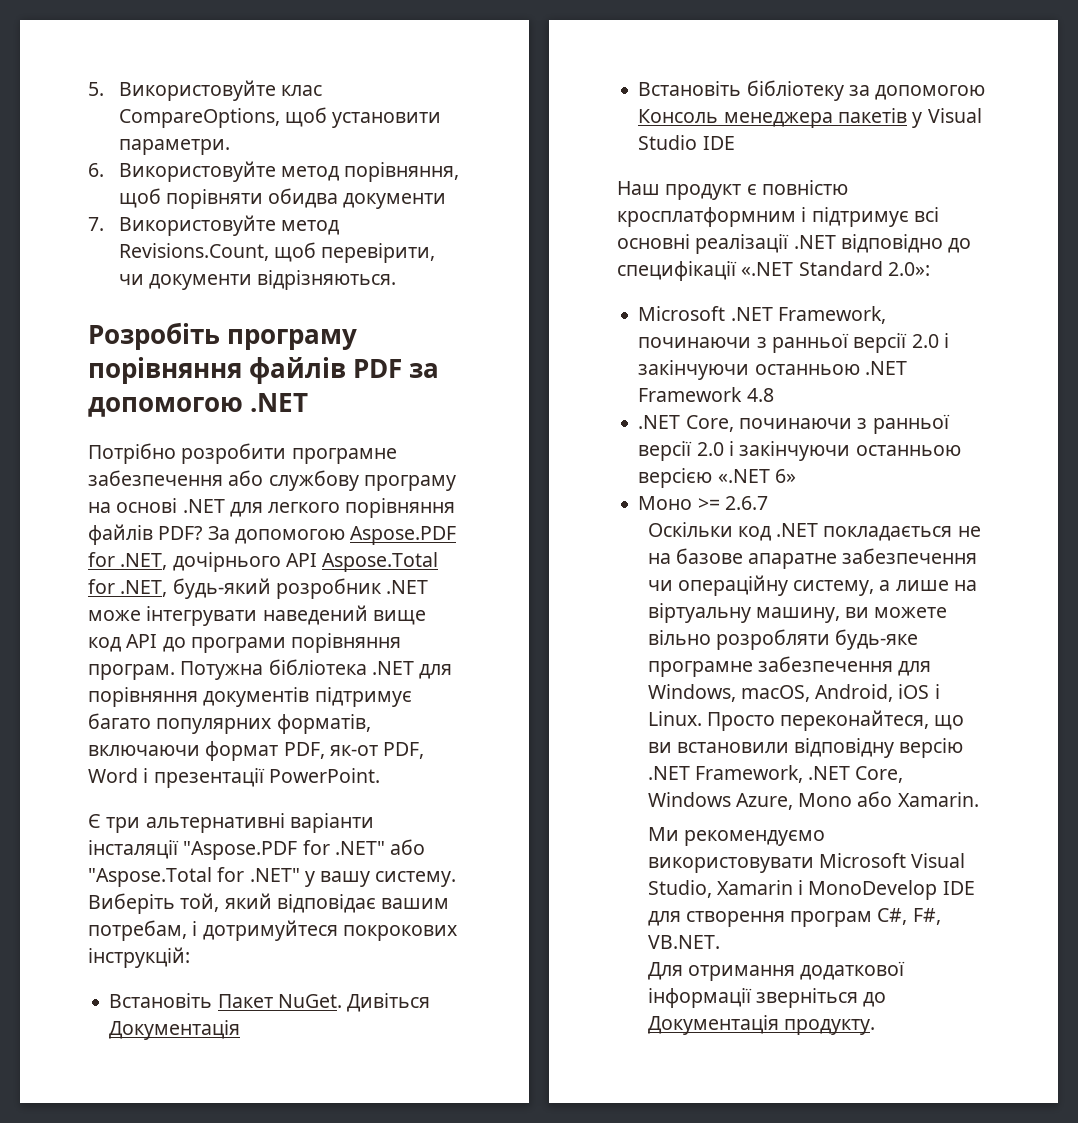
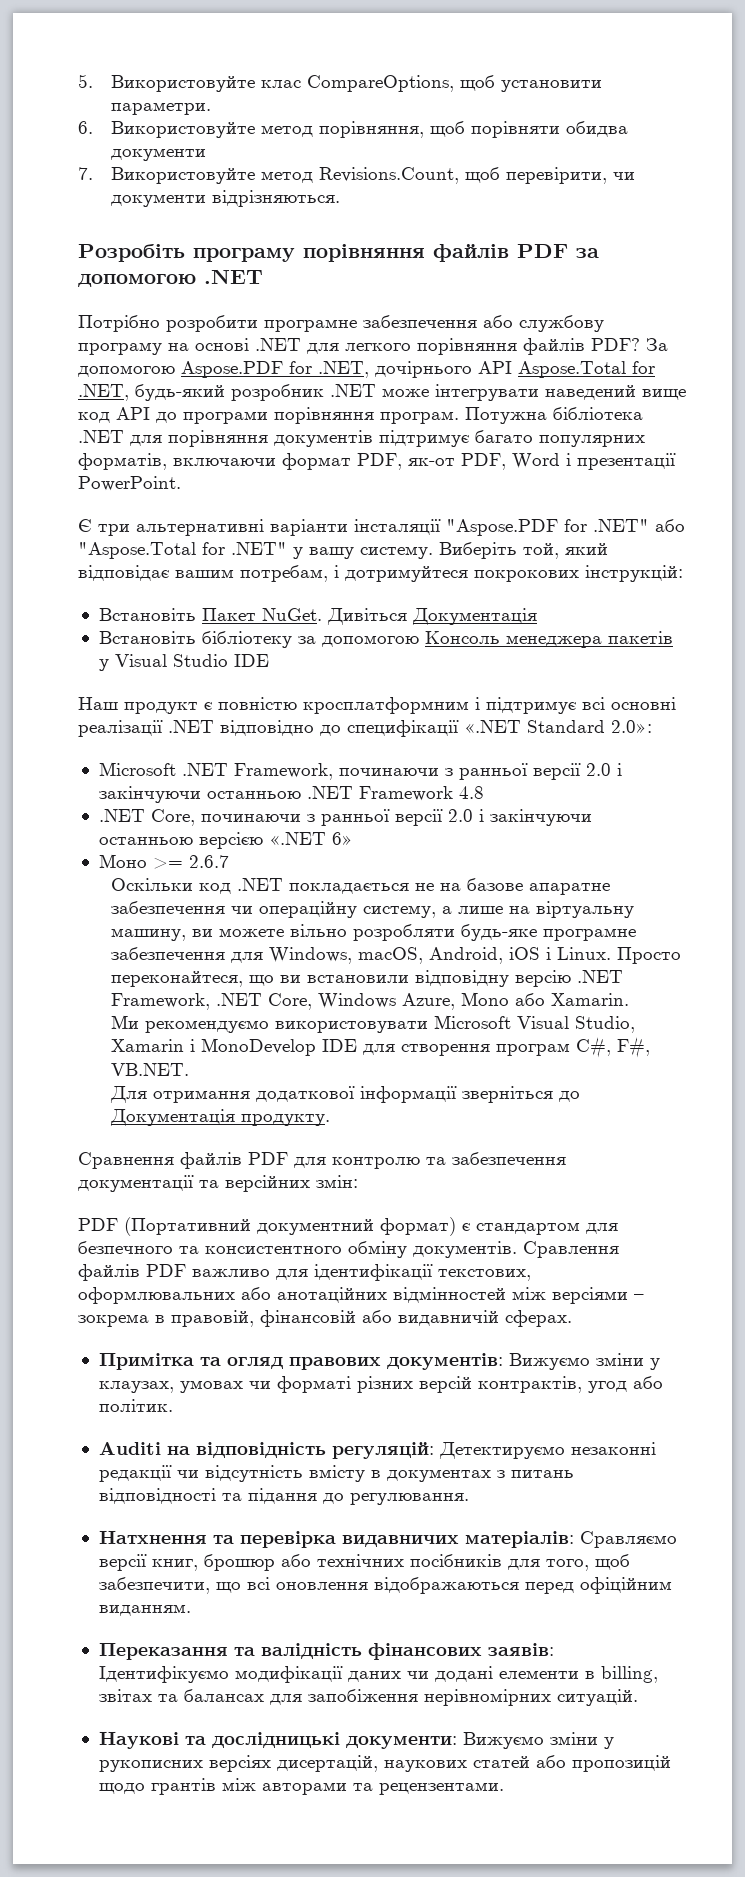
(875, 1027) none -> [78,1152,566,1169] [78,1175,358,1192] [78,1217,618,1236] [78,1241,619,1258] [78,1264,531,1281] [78,1287,644,1304] [78,1310,572,1327] [98,1353,660,1370] [98,1376,663,1393] [98,1399,173,1412] [98,1442,656,1459] [98,1465,574,1482] [98,1488,469,1505] [98,1530,677,1548] [98,1554,630,1571] [98,1577,672,1594] [98,1604,191,1616] [98,1643,554,1660] [98,1666,658,1683] [98,1689,638,1706] [98,1731,614,1749] [98,1755,671,1772] [98,1778,504,1795] // Сравнення файлів PDF для контролю та забезпечення документації та версійних змін: // PDF (Портативний документний формат) є стандартом для безпечного та консистентного обміну документів. Сравлення файлів PDF важливо для ідентифікації текстових, оформлювальних або анотаційних відмінностей між версіями – зокрема в правовій, фінансовій або видавничій сферах. // Примітка та огляд правових документів: Вижуємо зміни у клаузах, умовах чи форматі різних версій контрактів, угод або політик. // Auditi на відповідність регуляцій: Детектируємо незаконні редакції чи відсутність вмісту в документах з питань відповідності та підання до регулювання. // Натхнення та перевірка видавничих матеріалів: Сравляємо версії книг, брошюр або технічних посібників для того, щоб забезпечити, що всі оновлення відображаються перед офіційним виданням. // Переказання та валідність фінансових заявів: Ідентифікуємо модифікації даних чи додані елементи в billing, звітах та балансах для запобіження нерівномірних ситуацій. // Наукові та дослідницькі документи: Вижуємо зміни у рукописних версіях дисертацій, наукових статей або пропозицій щодо грантів між авторами та рецензентами.

